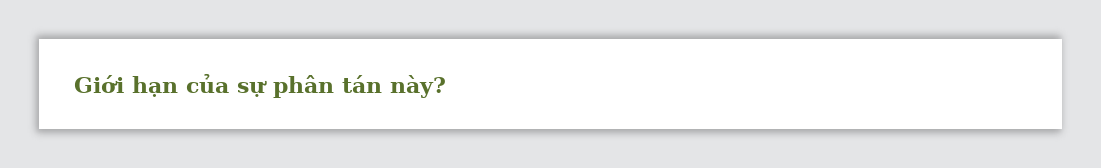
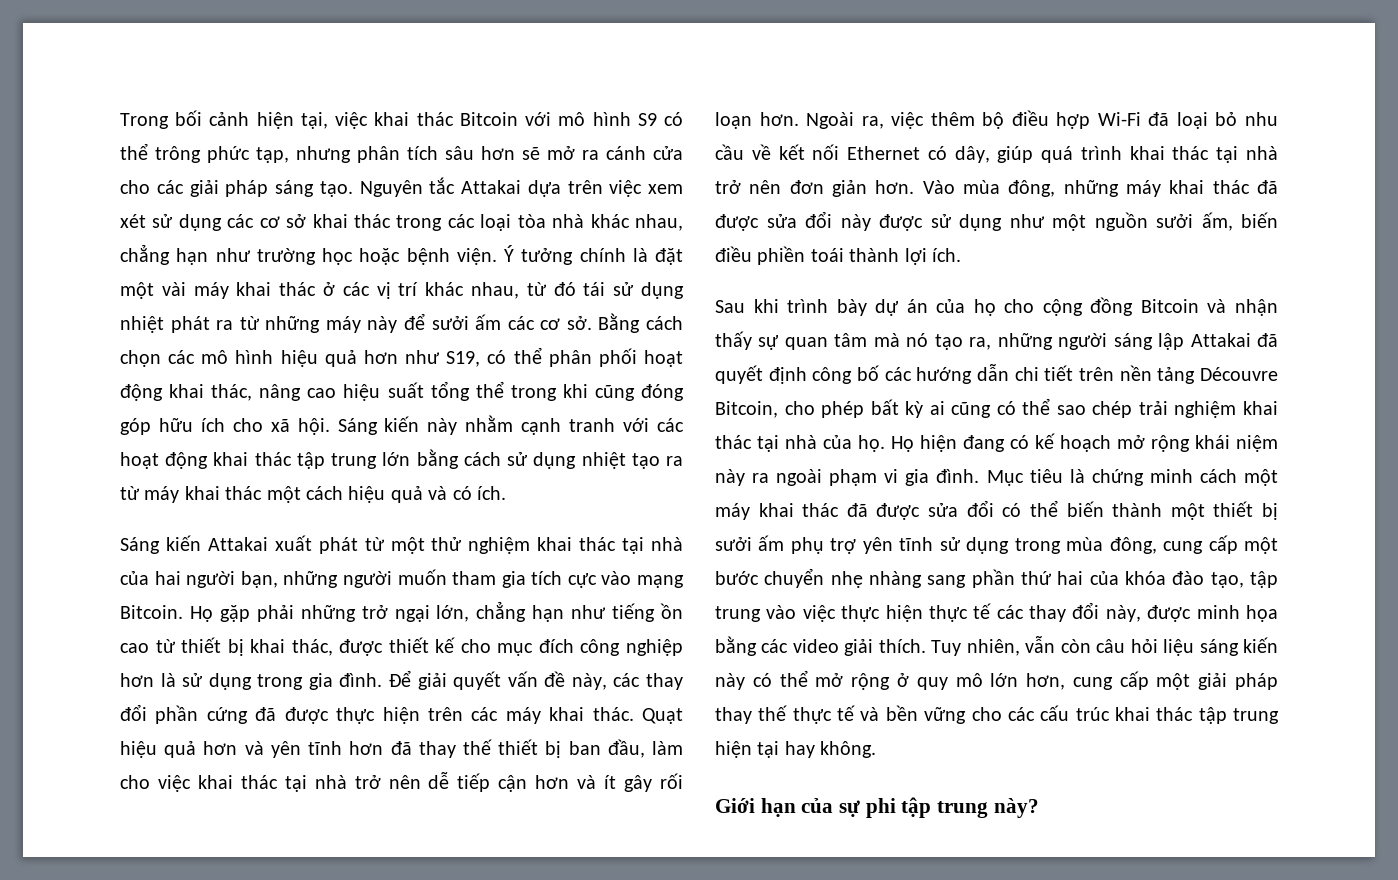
(74, 84) none -> [120,110,683,129] [120,143,683,163] [120,177,683,197] [120,214,683,231] [120,244,683,265] [120,282,684,299] [120,313,683,333] [120,347,683,367] [120,381,684,401] [120,415,684,435] [120,449,683,469] [120,486,506,503] [120,535,684,554] [120,569,684,588] [120,601,684,622] [120,637,684,656] [120,670,683,690] [120,704,684,724] [120,739,684,758] [120,772,683,792] [715,110,1278,129] [715,144,1278,163] [715,180,1278,197] [715,211,1278,231] [715,246,961,265] [715,297,1278,316] [715,331,1278,350] [715,364,1278,384] [715,398,1278,418] [715,433,1278,452] [715,469,1279,486] [715,500,1278,520] [715,535,1278,554] [715,568,1278,588] [715,602,1278,622] [715,636,1278,656] [715,670,1278,690] [715,705,1279,724] [715,741,877,758] Trong bối cảnh hiện tại, việc khai thác Bitcoin với mô hình S9 có thể trông phức tạp, nhưng phân tích sâu hơn sẽ mở ra cánh cửa cho các giải pháp sáng tạo. Nguyên tắc Attakai dựa trên việc xem xét sử dụng các cơ sở khai thác trong các loại tòa nhà khác nhau, chẳng hạn như trường học hoặc bệnh viện. Ý tưởng chính là đặt một vài máy khai thác ở các vị trí khác nhau, từ đó tái sử dụng nhiệt phát ra từ những máy này để sưởi ấm các cơ sở. Bằng cách chọn các mô hình hiệu quả hơn như S19, có thể phân phối hoạt động khai thác, nâng cao hiệu suất tổng thể trong khi cũng đóng góp hữu ích cho xã hội. Sáng kiến này nhằm cạnh tranh với các hoạt động khai thác tập trung lớn bằng cách sử dụng nhiệt tạo ra từ máy khai thác một cách hiệu quả và có ích. // Sáng kiến Attakai xuất phát từ một thử nghiệm khai thác tại nhà của hai người bạn, những người muốn tham gia tích cực vào mạng Bitcoin. Họ gặp phải những trở ngại lớn, chẳng hạn như tiếng ồn cao từ thiết bị khai thác, được thiết kế cho mục đích công nghiệp hơn là sử dụng trong gia đình. Để giải quyết vấn đề này, các thay đổi phần cứng đã được thực hiện trên các máy khai thác. Quạt hiệu quả hơn và yên tĩnh hơn đã thay thế thiết bị ban đầu, làm cho việc khai thác tại nhà trở nên dễ tiếp cận hơn và ít gây rối loạn hơn. Ngoài ra, việc thêm bộ điều hợp Wi-Fi đã loại bỏ nhu cầu về kết nối Ethernet có dây, giúp quá trình khai thác tại nhà trở nên đơn giản hơn. Vào mùa đông, những máy khai thác đã được sửa đổi này được sử dụng như một nguồn sưởi ấm, biến điều phiền toái thành lợi ích. // Sau khi trình bày dự án của họ cho cộng đồng Bitcoin và nhận thấy sự quan tâm mà nó tạo ra, những người sáng lập Attakai đã quyết định công bố các hướng dẫn chi tiết trên nền tảng Découvre Bitcoin, cho phép bất kỳ ai cũng có thể sao chép trải nghiệm khai thác tại nhà của họ. Họ hiện đang có kế hoạch mở rộng khái niệm này ra ngoài phạm vi gia đình. Mục tiêu là chứng minh cách một máy khai thác đã được sửa đổi có thể biến thành một thiết bị sưởi ấm phụ trợ yên tĩnh sử dụng trong mùa đông, cung cấp một bước chuyển nhẹ nhàng sang phần thứ hai của khóa đào tạo, tập trung vào việc thực hiện thực tế các thay đổi này, được minh họa bằng các video giải thích. Tuy nhiên, vẫn còn câu hỏi liệu sáng kiến này có thể mở rộng ở quy mô lớn hơn, cung cấp một giải pháp thay thế thực tế và bền vững cho các cấu trúc khai thác tập trung hiện tại hay không. //
[273,75,382,98] phân tán -> [865,797,989,818] phi tập trung

